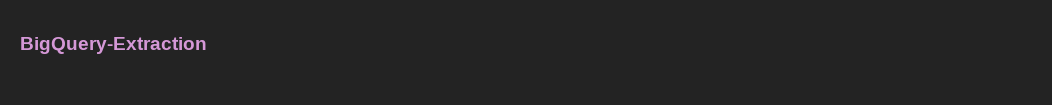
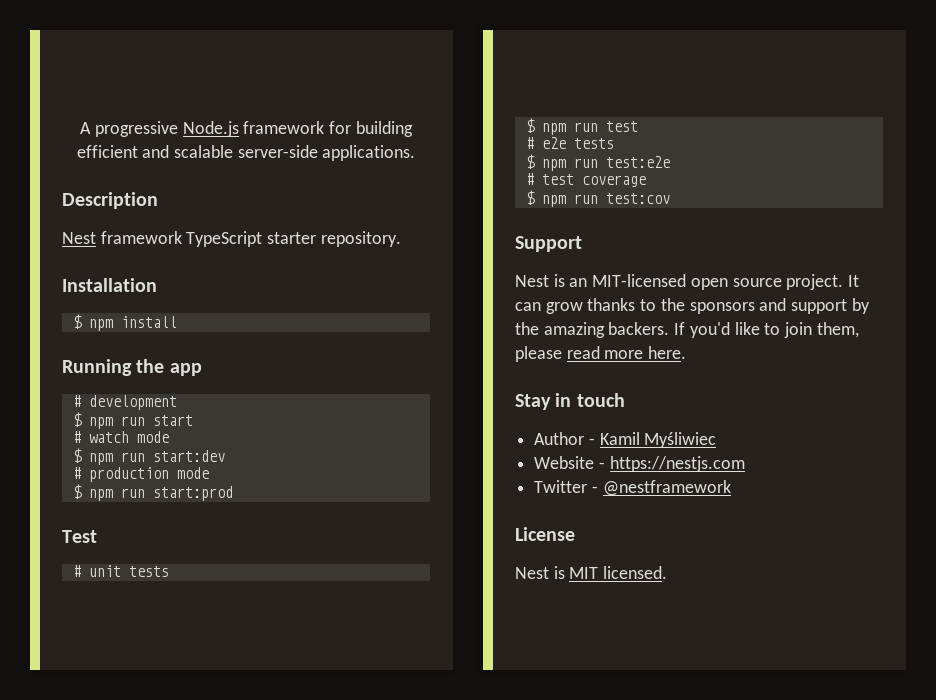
[20,37,207,54] BigQuery-Extraction -> [80,121,413,137] [76,145,416,161] [62,192,158,209] [62,231,401,247] [62,278,157,292] [72,314,177,331] [62,359,202,376] [72,395,177,410] [72,412,193,429] [72,431,169,443] [72,448,225,465] [72,467,209,482] [72,484,233,501] [62,530,97,543] [72,565,169,577] [525,118,638,135] [525,137,614,149] [525,154,670,171] [525,173,646,187] [525,190,670,207] [515,236,582,252] [515,274,860,290] [515,298,870,314] [515,322,859,338] [515,346,687,362] [515,393,625,410] [534,432,717,448] [534,456,745,472] [534,480,731,496] [515,527,575,541] [515,566,668,579] A progressive Node.js framework for building efficient and scalable server-side applications. // Description // Nest framework TypeScript starter repository. // Installation // $ npm install // Running the app // # development // $ npm run start // # watch mode // $ npm run start:dev // # production mode // $ npm run start:prod // Test // # unit tests // $ npm run test // # e2e tests // $ npm run test:e2e // # test coverage // $ npm run test:cov // Support // Nest is an MIT-licensed open source project. It can grow thanks to the sponsors and support by the amazing backers. If you'd like to join them, please read more here. // Stay in touch // Author - Kamil Myśliwiec // Website - https://nestjs.com // Twitter - @nestframework // License // Nest is MIT licensed.

